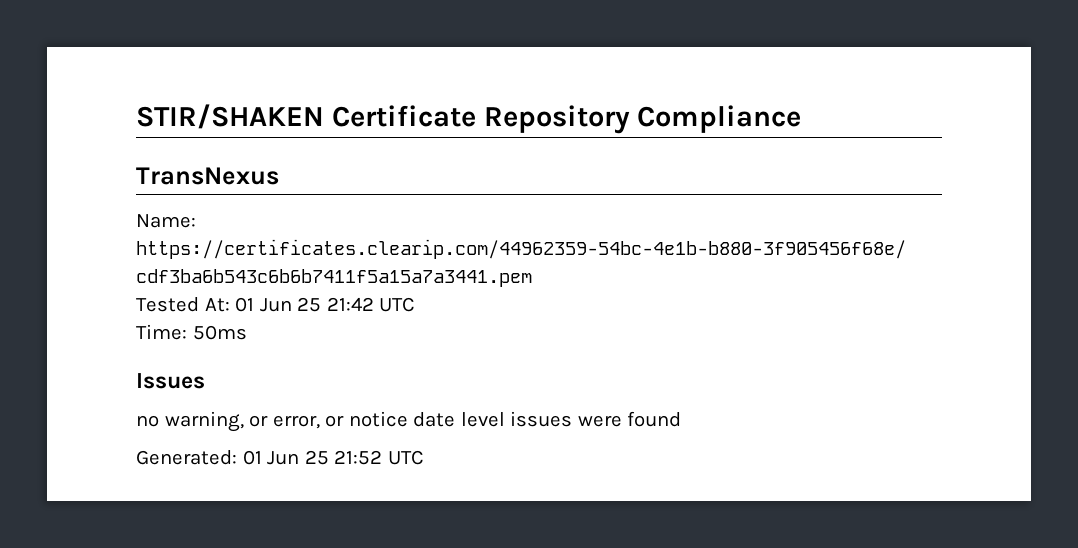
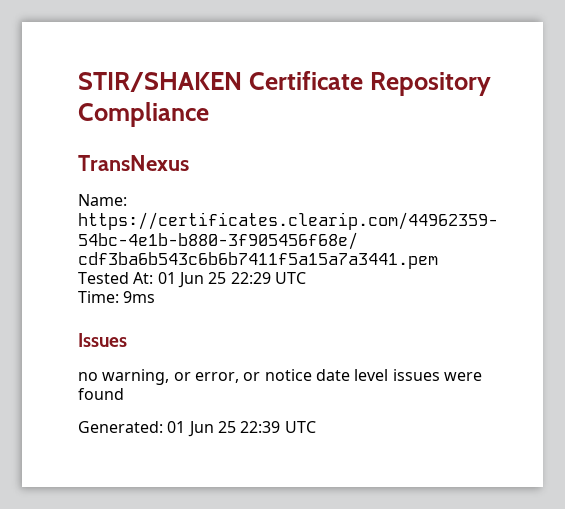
[326,297,374,311] 21:42 -> [230,272,271,284] 22:29
[192,325,247,340] 50ms -> [123,291,156,303] 9ms
[334,450,383,465] 21:52 -> [240,421,281,433] 22:39

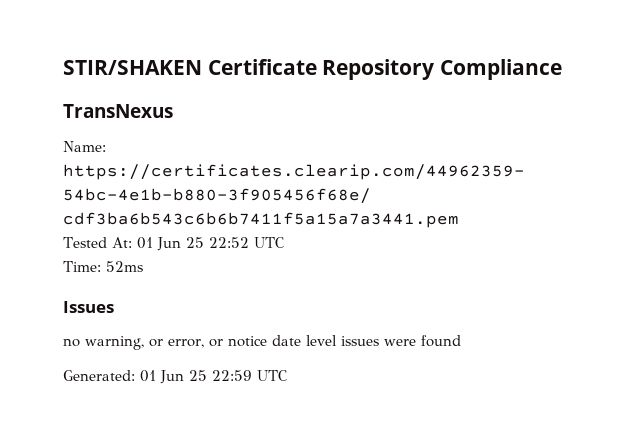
[230,272,271,284] 22:29 -> [208,237,249,248] 22:52
[123,291,156,303] 9ms -> [106,261,143,272] 52ms
[240,421,281,433] 22:39 -> [212,370,252,381] 22:59

